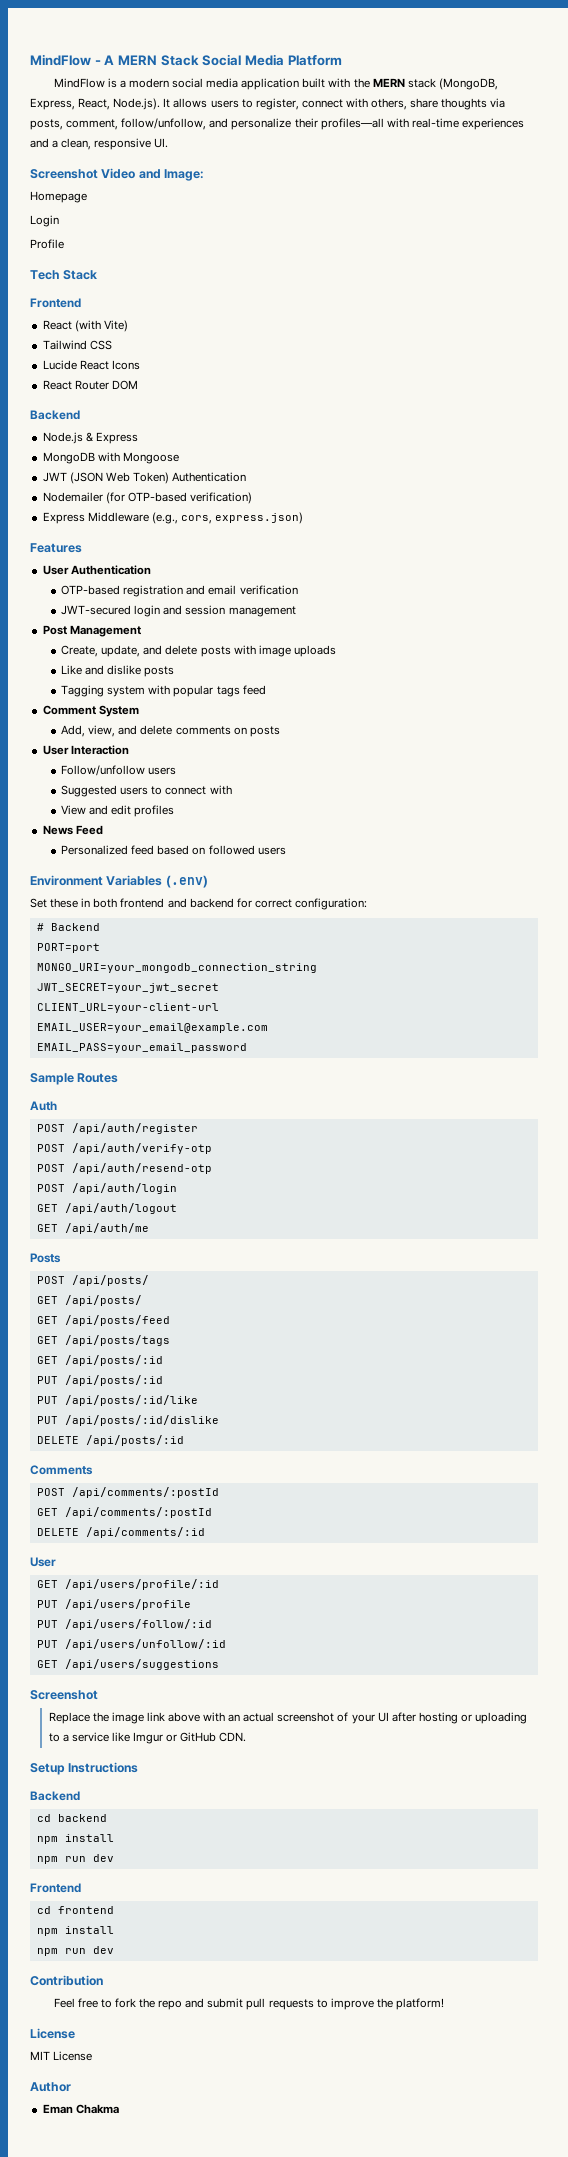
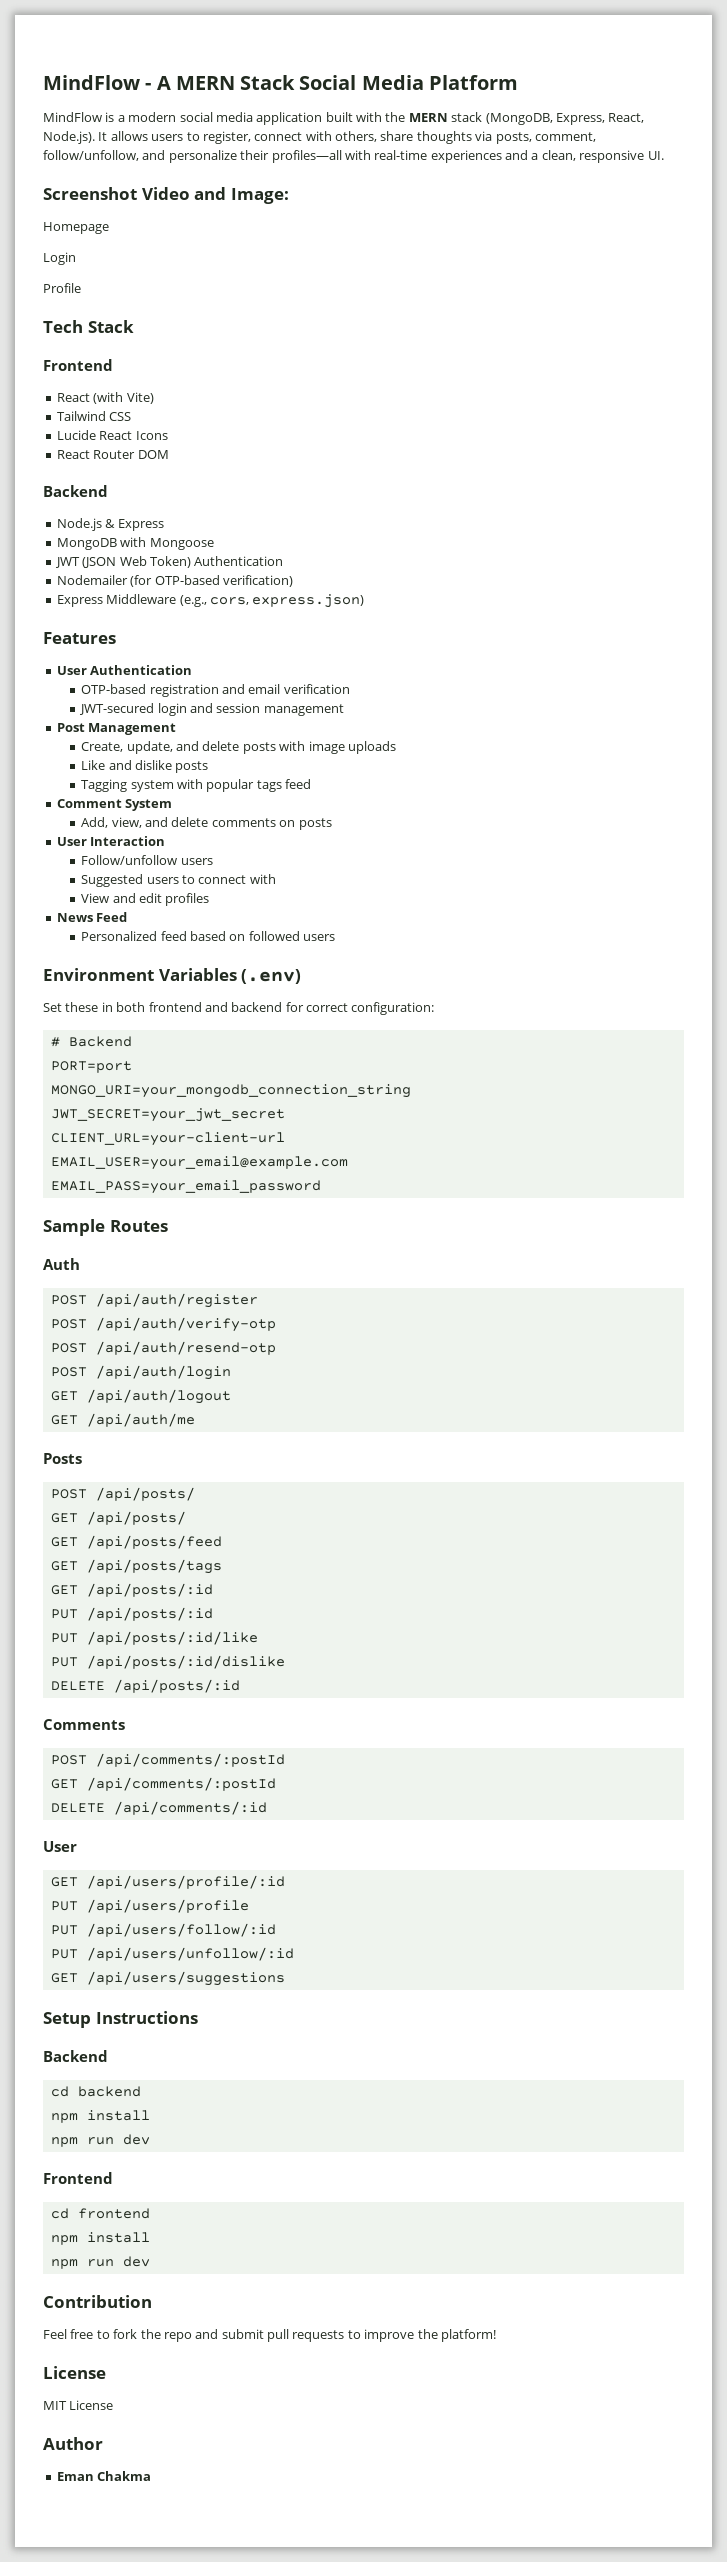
[30,1690,98,1700] [48,1712,528,1724] [48,1732,247,1744] // Screenshot // Replace the image link above with an actual screenshot of your UI after hosting or uploading to a service like Imgur or GitHub CDN. -> (285, 1978) none

